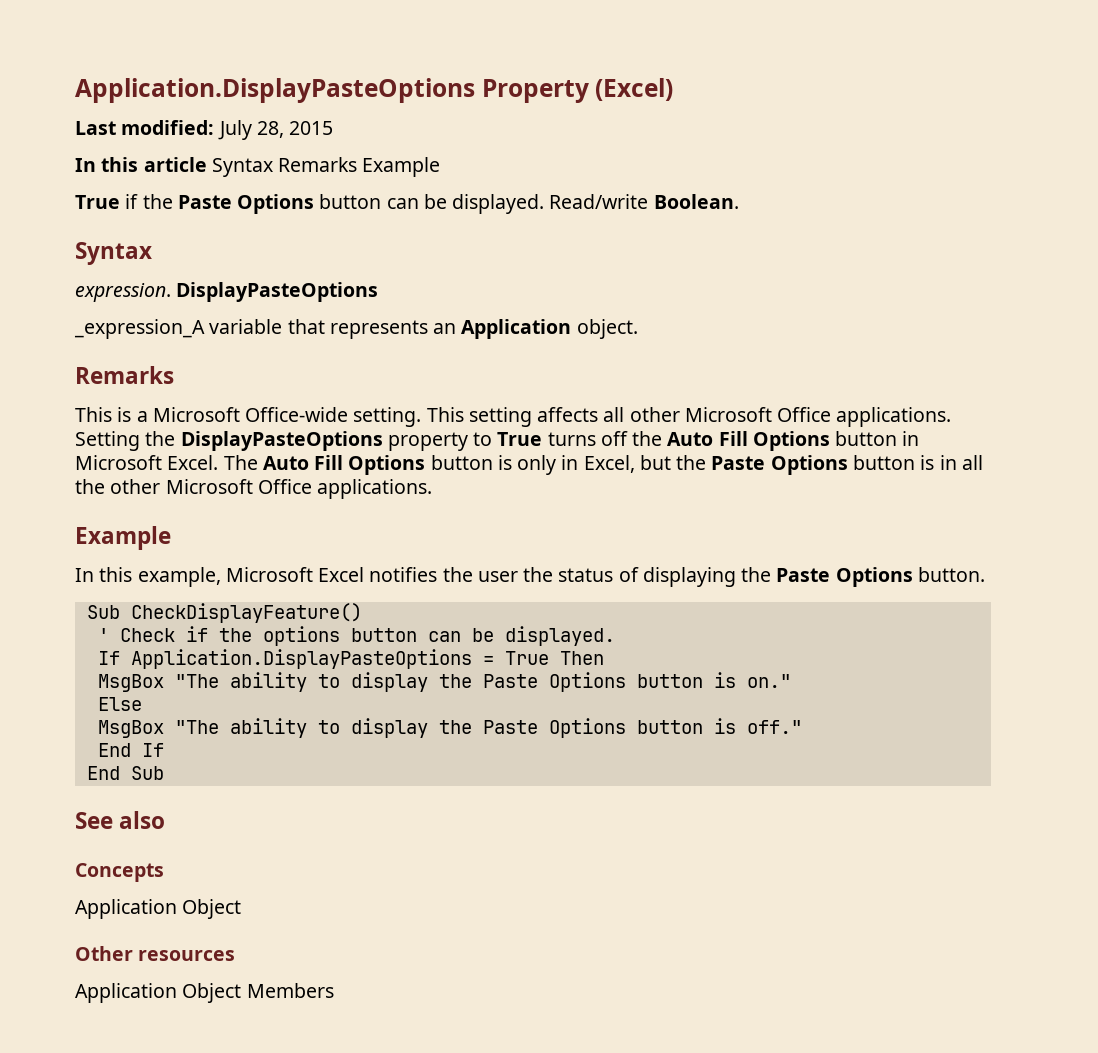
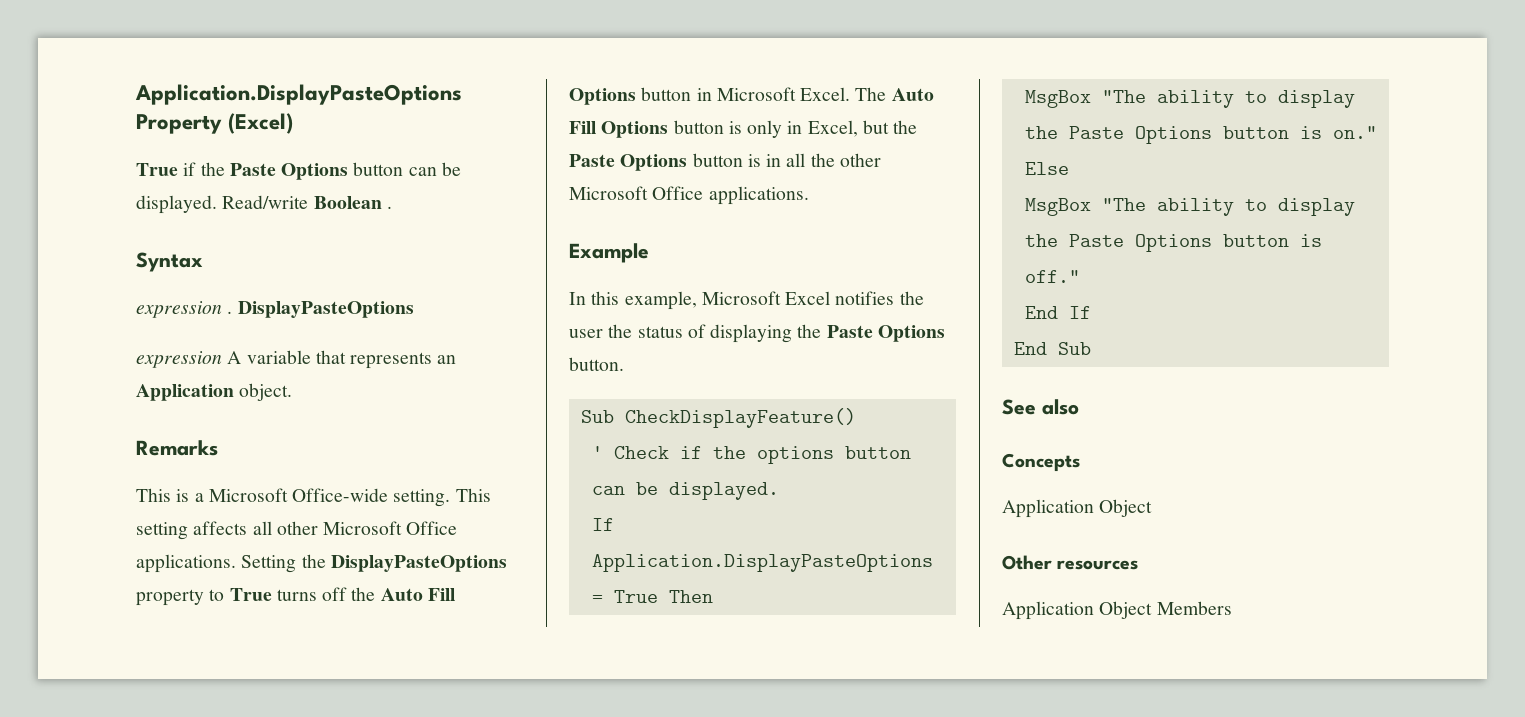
[75,120,334,140] [75,157,441,177] // Last modified: July 28, 2015 // In this article Syntax Remarks Example -> (294, 123) none
[653,194,739,209] Boolean. -> [313,196,392,209] Boolean .
[75,283,171,302] expression. -> [136,301,233,318] expression .
[74,319,205,339] _expression_A -> [136,351,242,368] expression A

